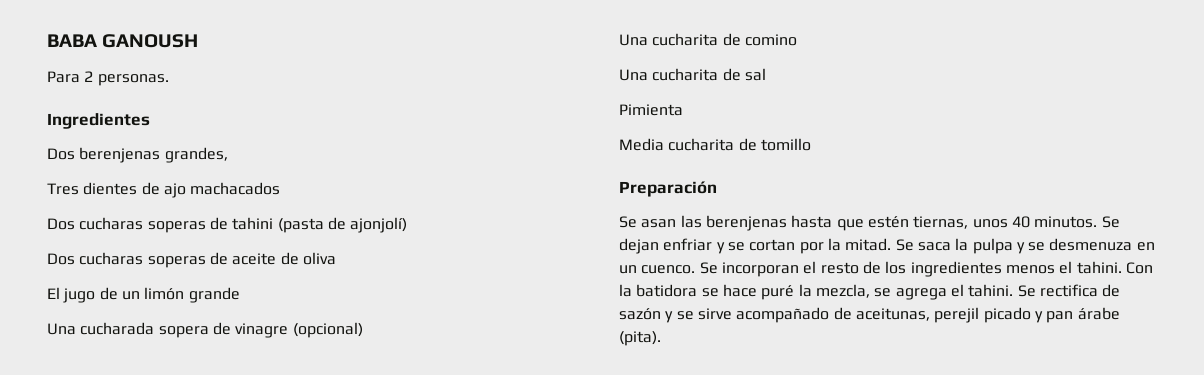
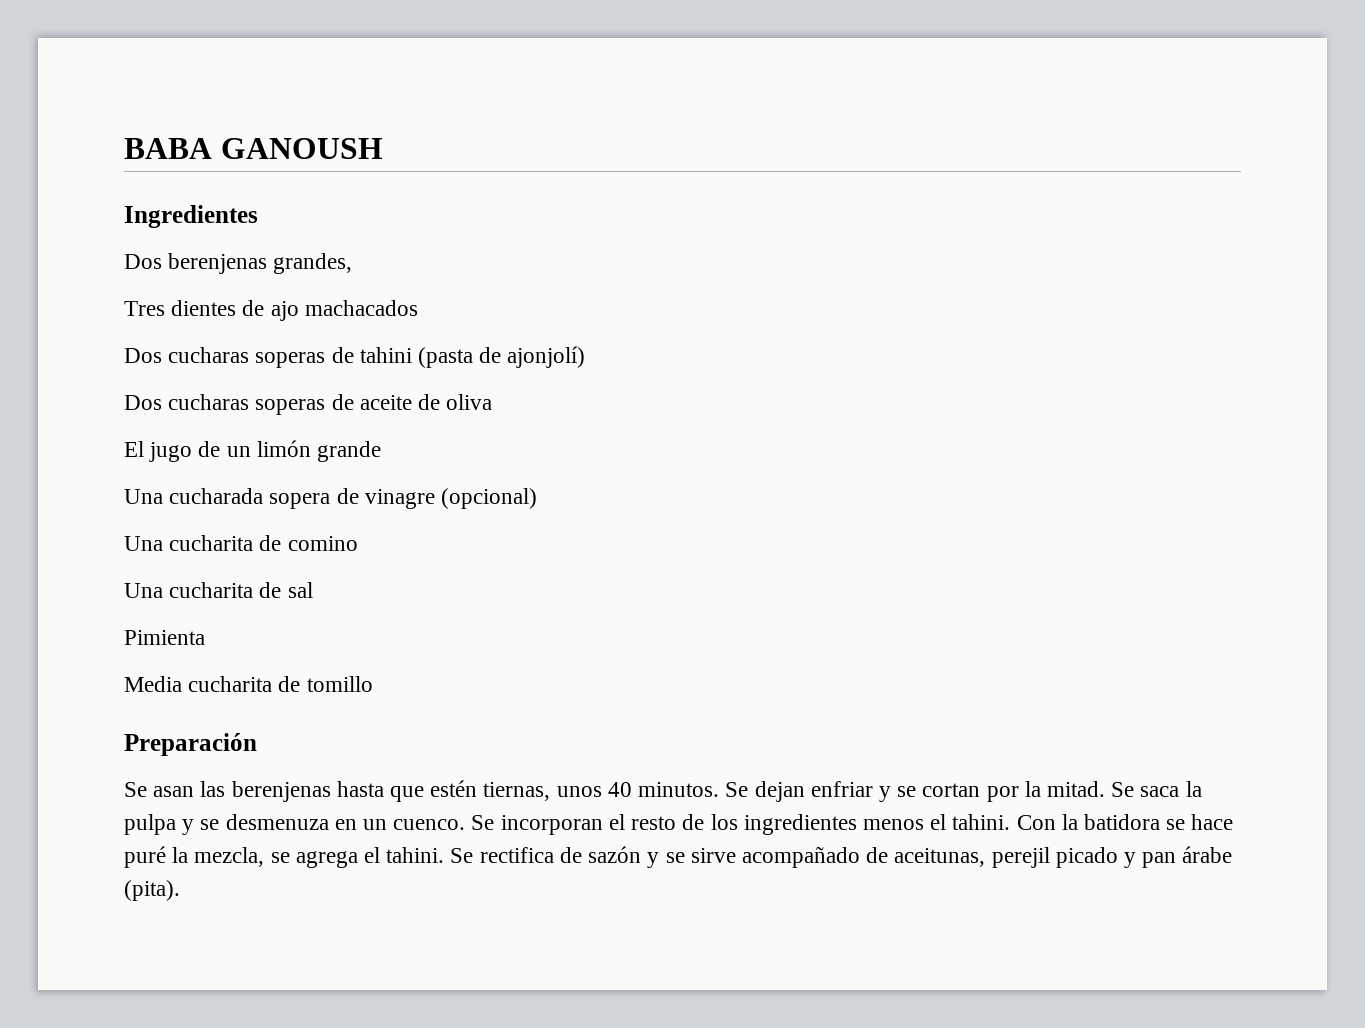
[47,71,169,86] // Para 2 personas. -> (383, 148) none

